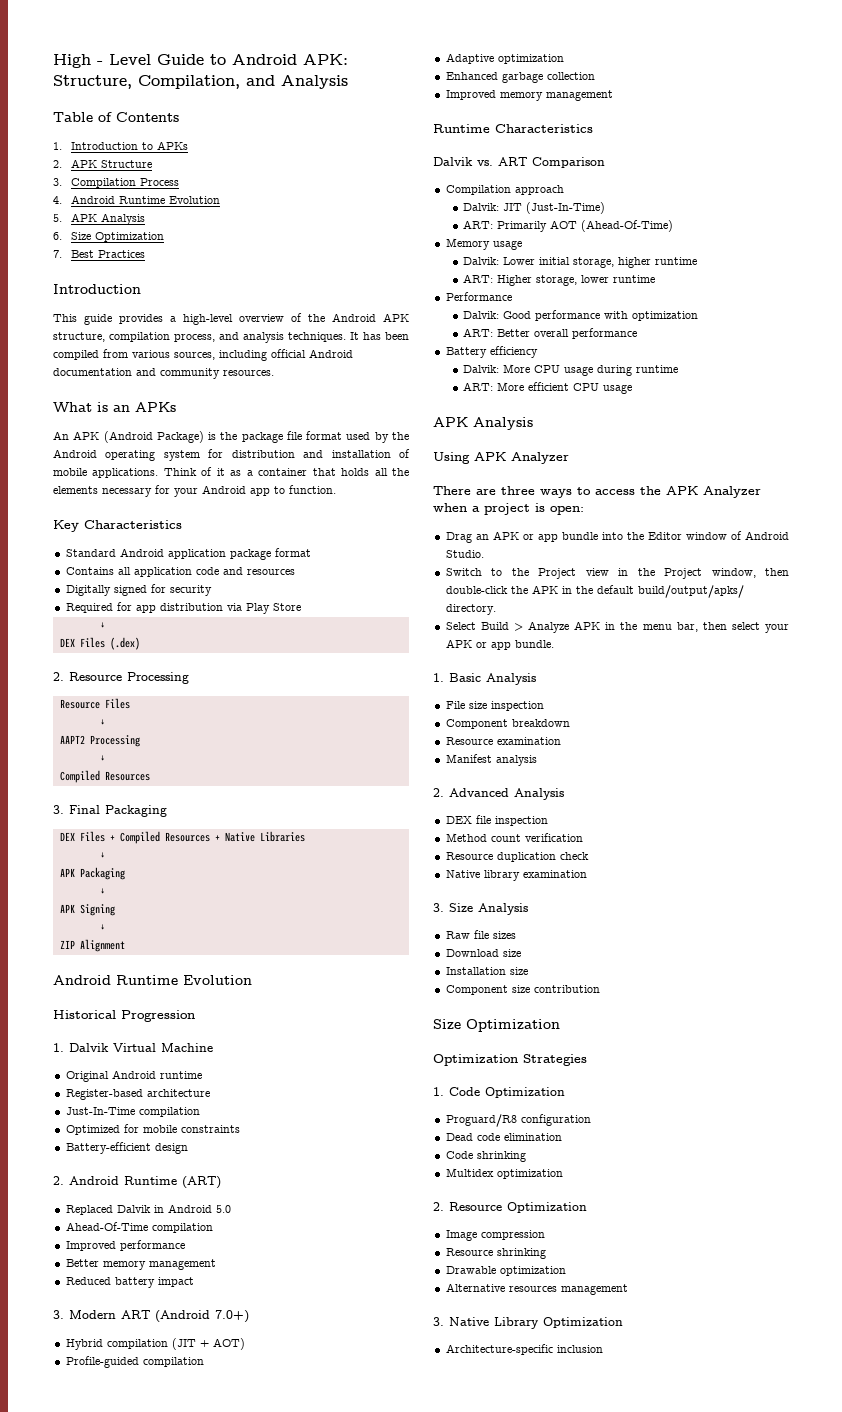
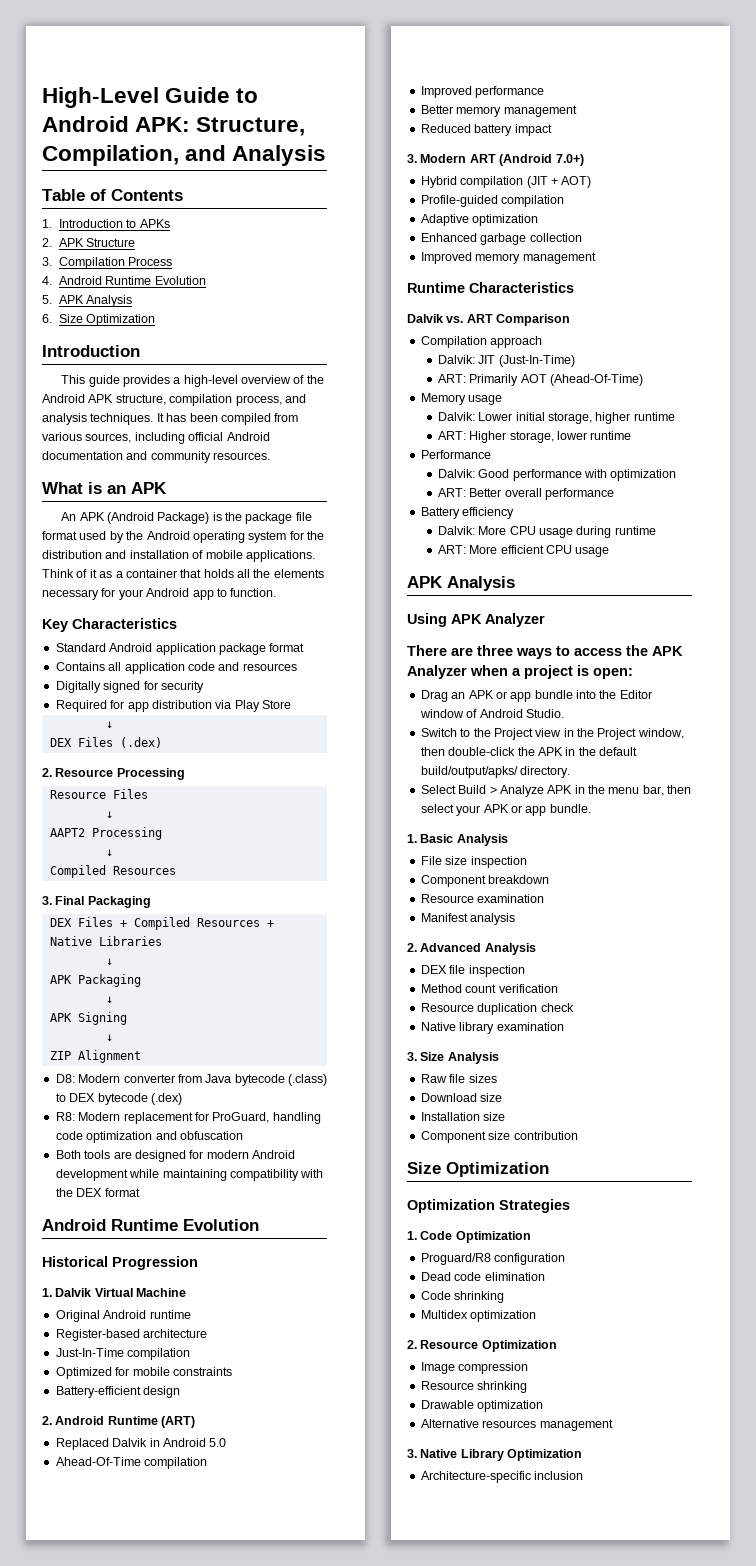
[53,54,151,68] High - Level -> [42,87,159,108] High-Level
[53,250,145,258] // 7. Best Practices -> (156, 320) none
[135,402,176,412] APKs -> [131,482,167,494] APK
(224, 453) none -> [307,531,324,540] the
(125, 945) none -> [55,1074,327,1086] [55,1093,182,1105] [55,1112,321,1124] [55,1131,243,1143] [55,1150,295,1162] [55,1169,324,1181] [55,1188,140,1197] // D8: Modern converter from Java bytecode (.class) to DEX bytecode (.dex) // R8: Modern replacement for ProGuard, handling code optimization and obfuscation // Both tools are designed for modern Android development while maintaining compatibility with the DEX format

